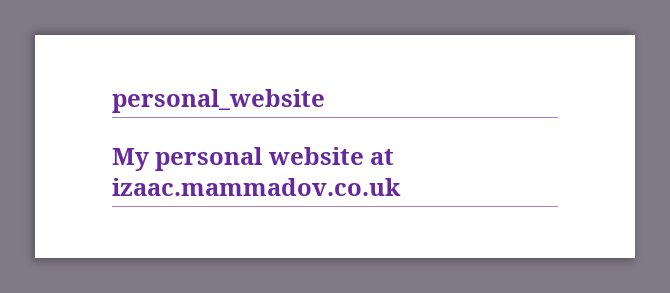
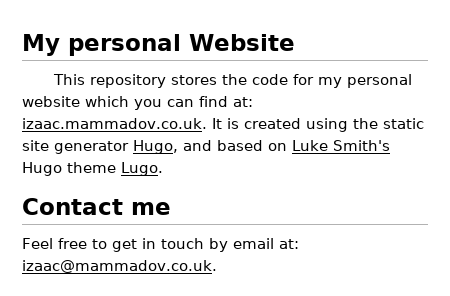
[112,89,325,113] personal_website // -> (22, 45) none
[267,147,395,165] [112,178,401,196] website at izaac.mammadov.co.uk -> [189,34,295,51] [53,74,413,88] [22,96,253,110] [22,118,424,132] [22,140,390,154] [22,162,163,176] [22,198,171,215] [22,238,299,252] [22,260,217,273] Website // This repository stores the code for my personal website which you can find at: izaac.mammadov.co.uk. It is created using the static site generator Hugo, and based on Luke Smith's Hugo theme Lugo. // Contact me // Feel free to get in touch by email at: izaac@mammadov.co.uk.

